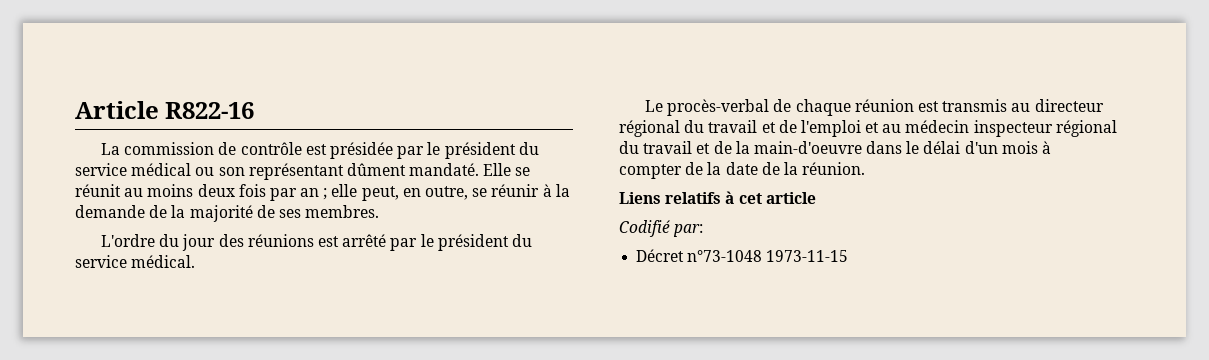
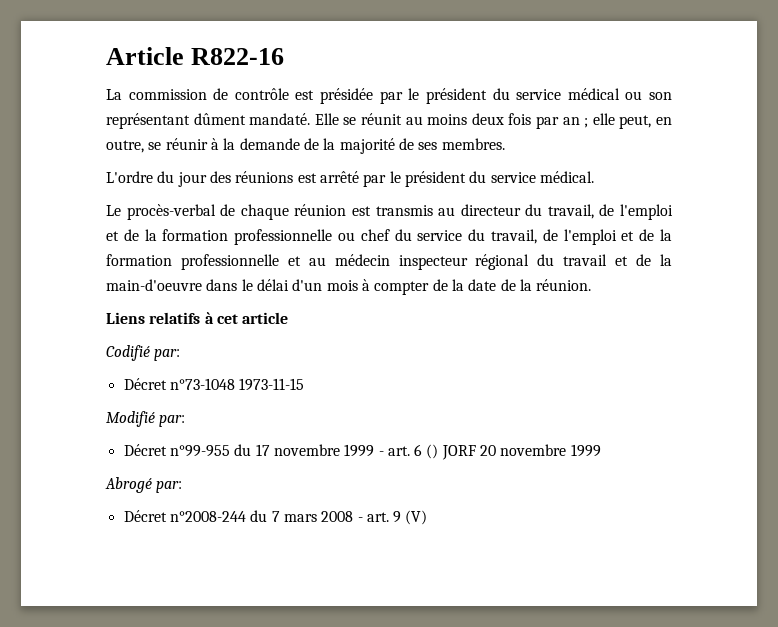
[619,120,861,137] régional du travail et de l'emploi -> [525,204,673,220] [106,229,672,245] [106,254,279,270] du travail, de l'emploi et de la formation professionnelle ou chef du service du travail, de l'emploi et de la formation professionnelle
(849, 256) none -> [106,411,186,427] [123,444,601,460] [105,477,183,493] [123,510,428,525] // Modifié par: // Décret n°99-955 du 17 novembre 1999 - art. 6 () JORF 20 novembre 1999 // Abrogé par: // Décret n°2008-244 du 7 mars 2008 - art. 9 (V)

